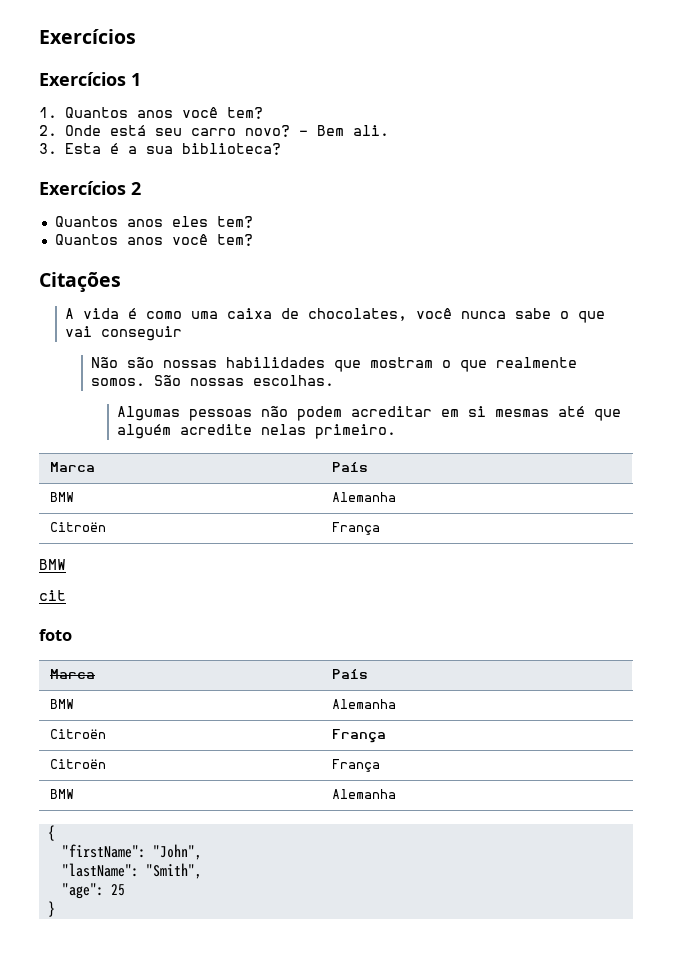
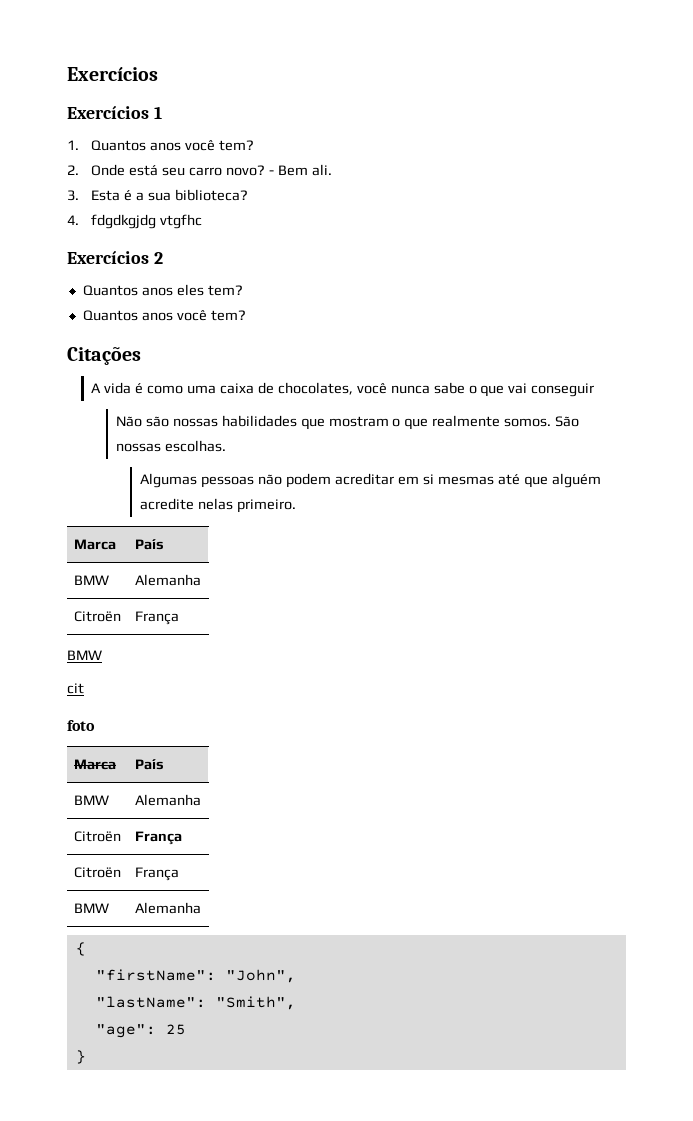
(281, 149) none -> [67,214,203,229] // 4. fdgdkgjdg vtgfhc

